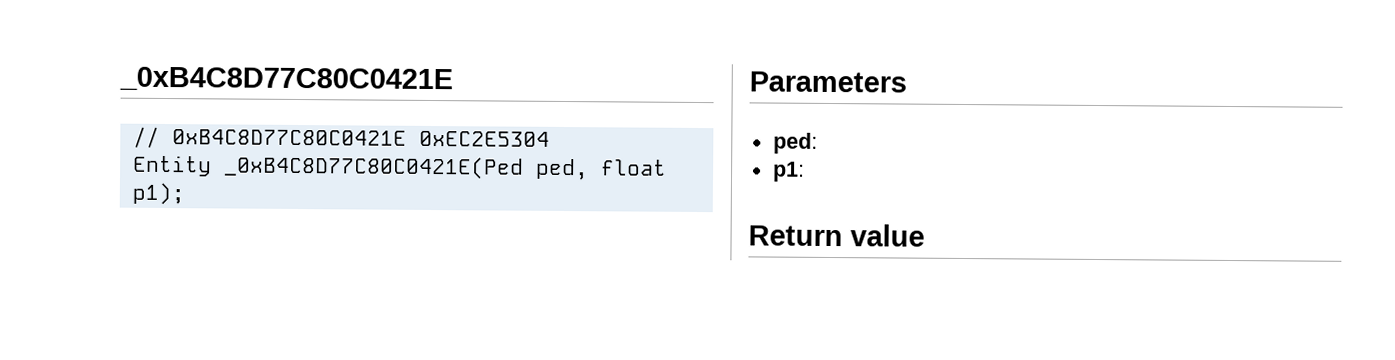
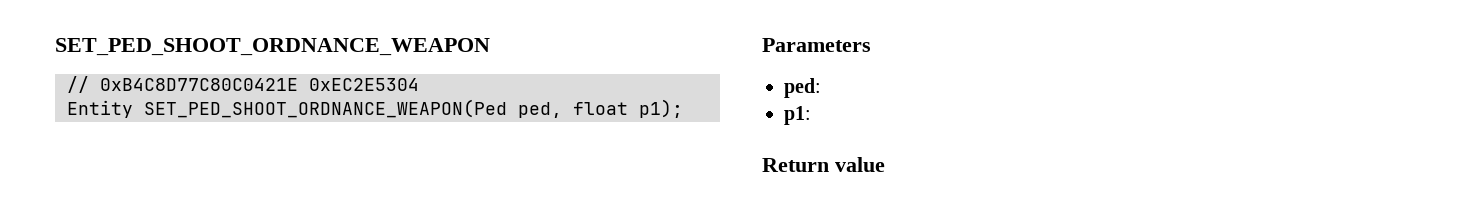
[119,66,453,94] _0xB4C8D77C80C0421E -> [55,38,490,56] SET_PED_SHOOT_ORDNANCE_WEAPON
[223,155,524,180] _0xB4C8D77C80C0421E(Ped -> [144,99,507,118] SET_PED_SHOOT_ORDNANCE_WEAPON(Ped

